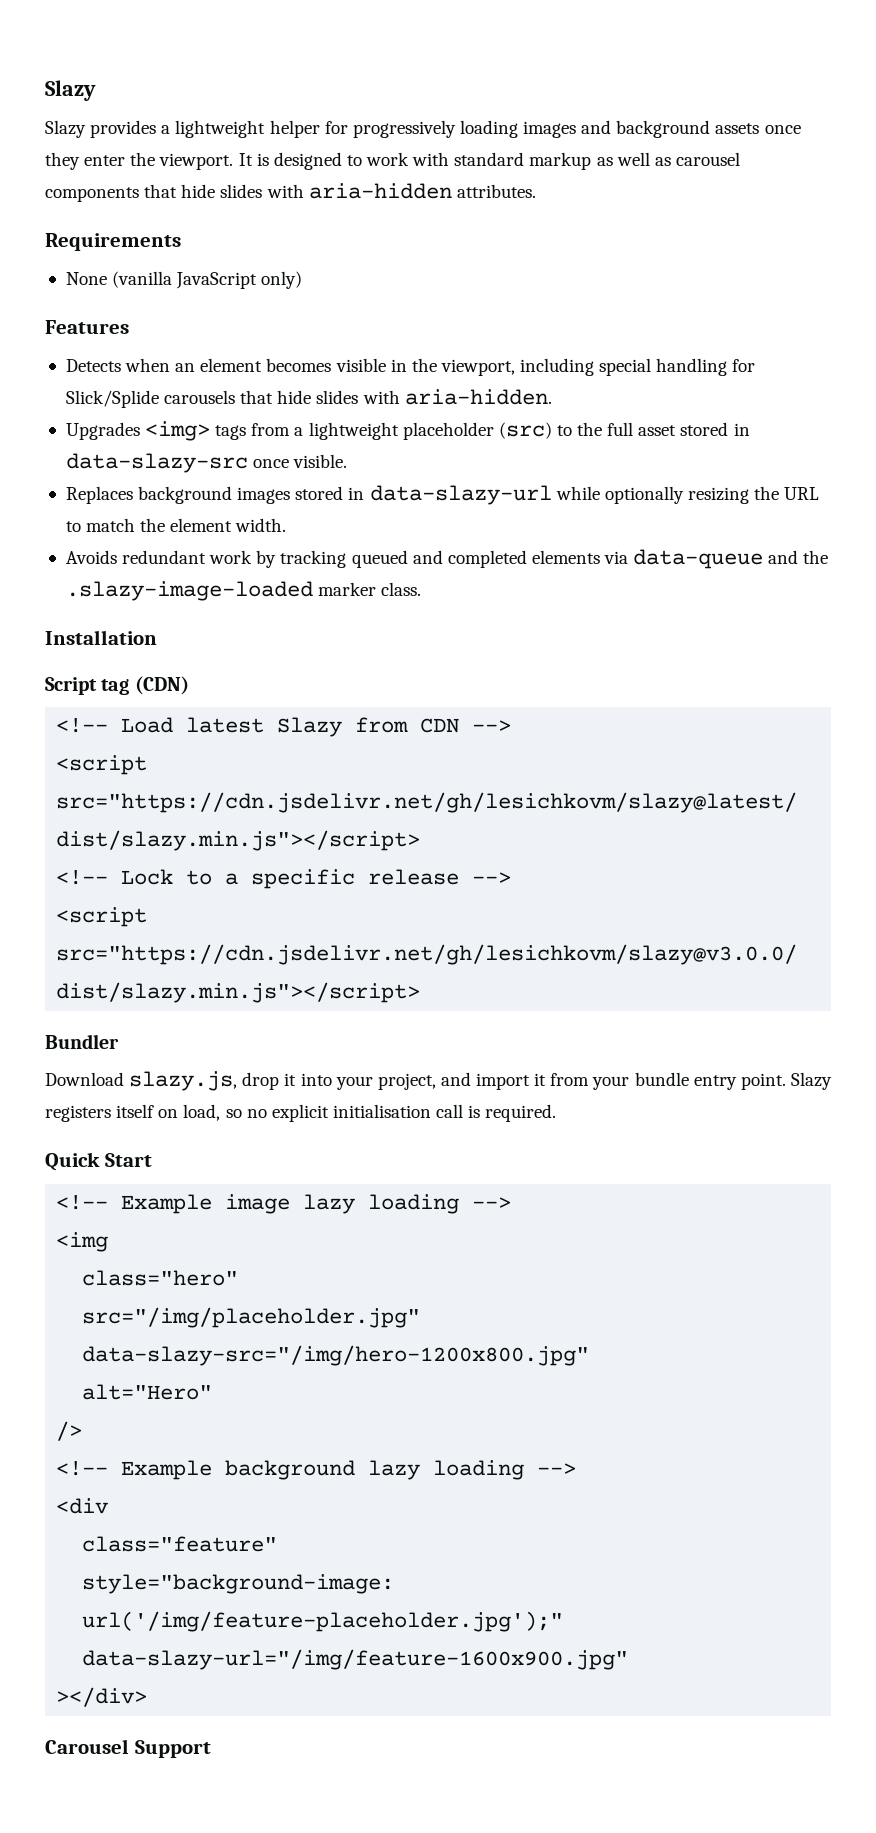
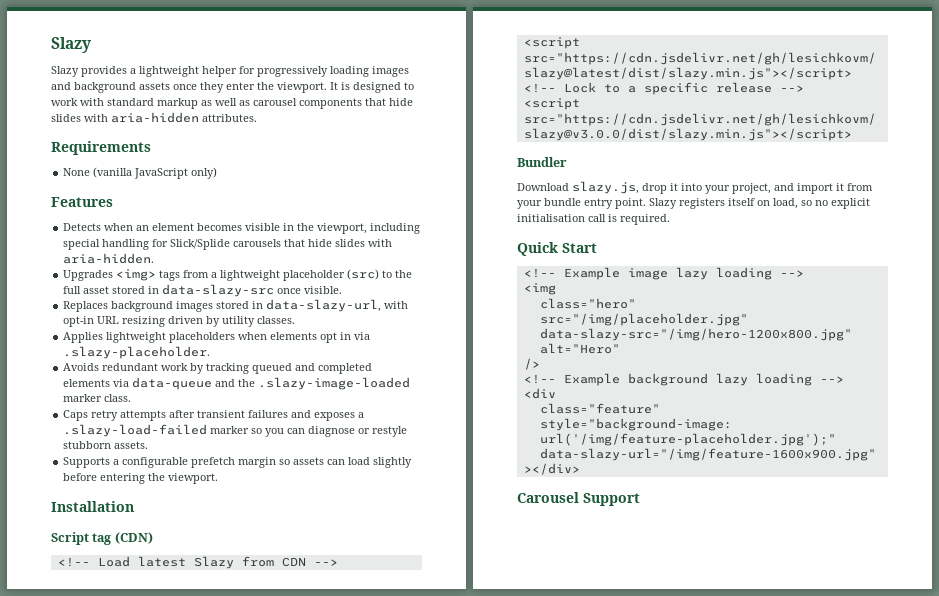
[369,485,820,505] [65,518,287,532] data-slazy-url while optionally resizing the URL to match the element width. -> [266,299,409,312] [63,316,296,327] [63,332,371,343] [63,346,211,359] data-slazy-url, with opt-in URL resizing driven by utility classes. // Applies lightweight placeholders when elements opt in via .slazy-placeholder.
(422, 589) none -> [63,410,365,421] [63,424,408,437] [63,441,149,449] [63,457,413,468] [63,473,219,484] // Caps retry attempts after transient failures and exposes a .slazy-load-failed marker so you can diagnose or restyle stubborn assets. // Supports a configurable prefetch margin so assets can load slightly before entering the viewport.

